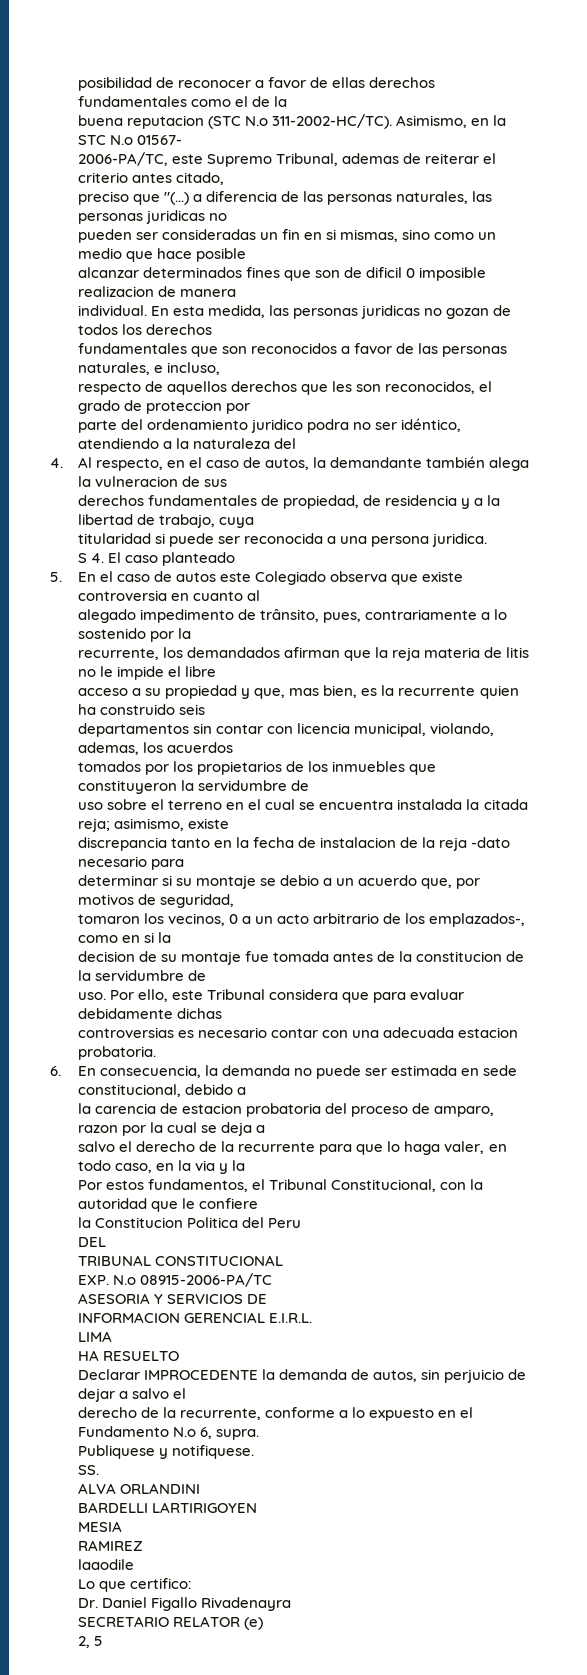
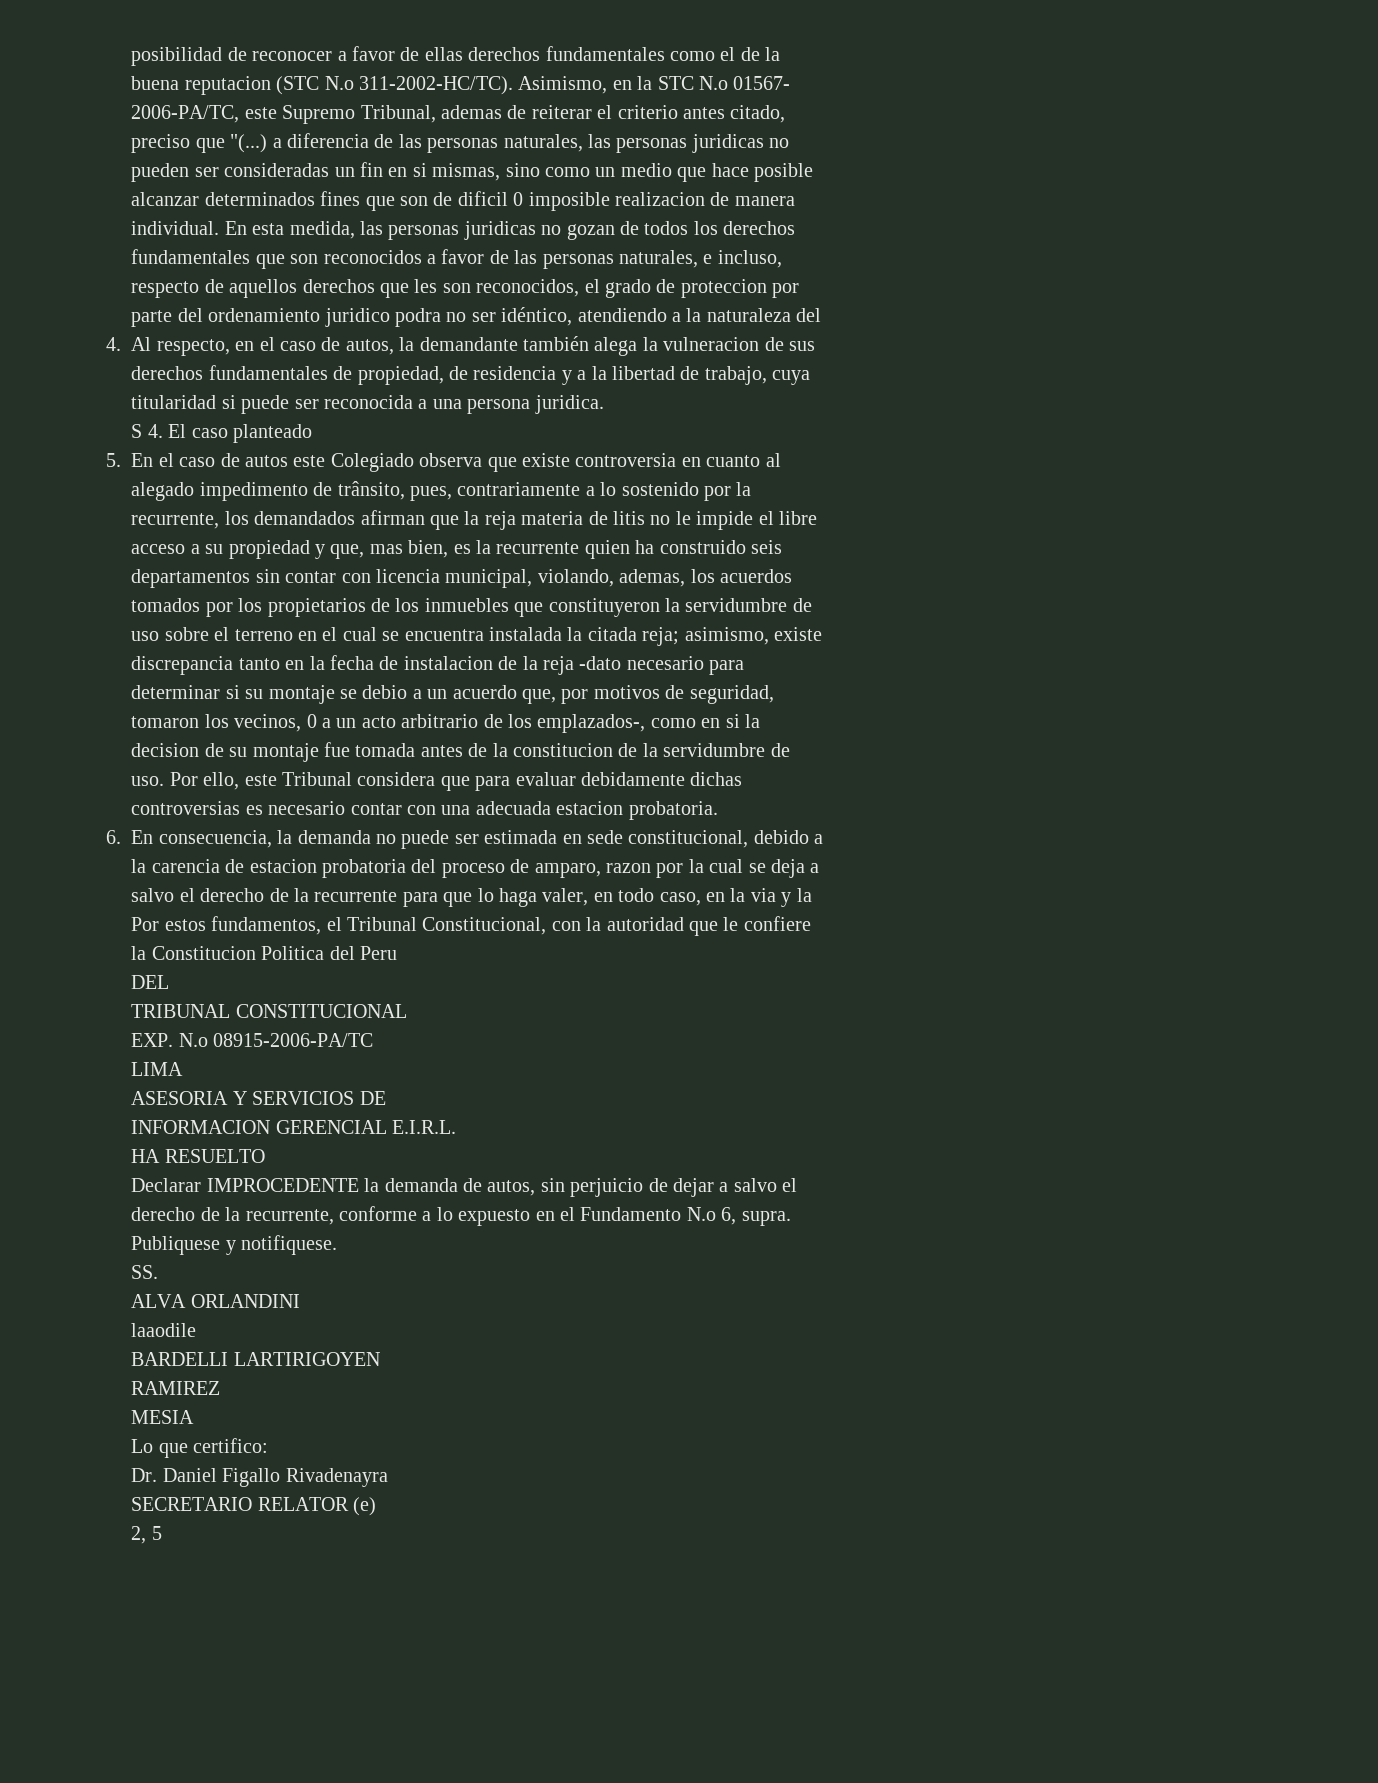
(273, 1280) none -> [131,1062,184,1076] // LIMA
[77,1331,112,1342] // LIMA -> (457, 1127) none
(201, 1488) none -> [131,1323,197,1337] // laaodile
[77,1521,122,1532] // MESIA -> (380, 1359) none
[77,1559,134,1570] laaodile -> [131,1410,195,1424] MESIA

